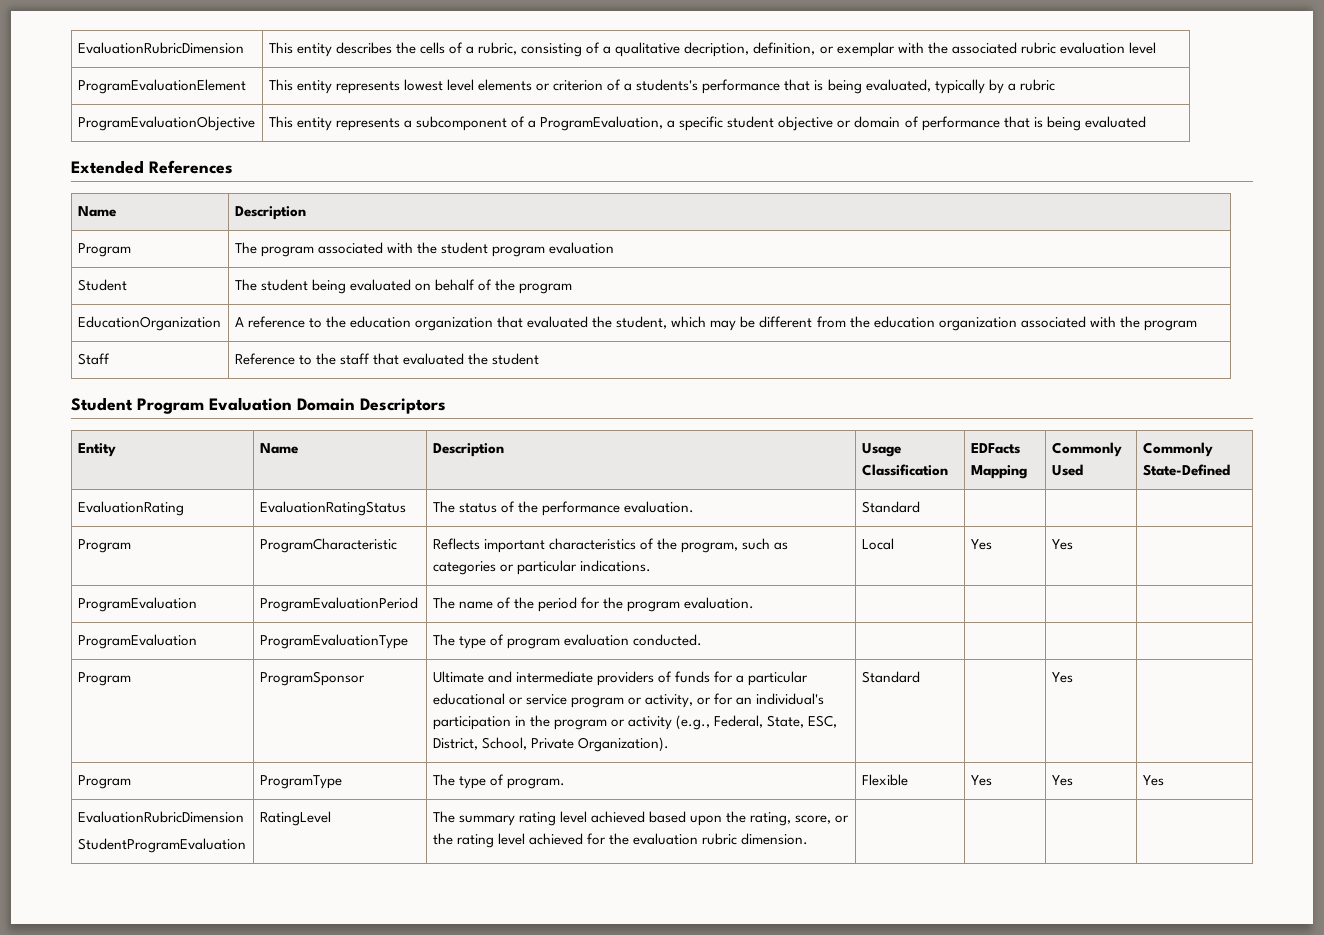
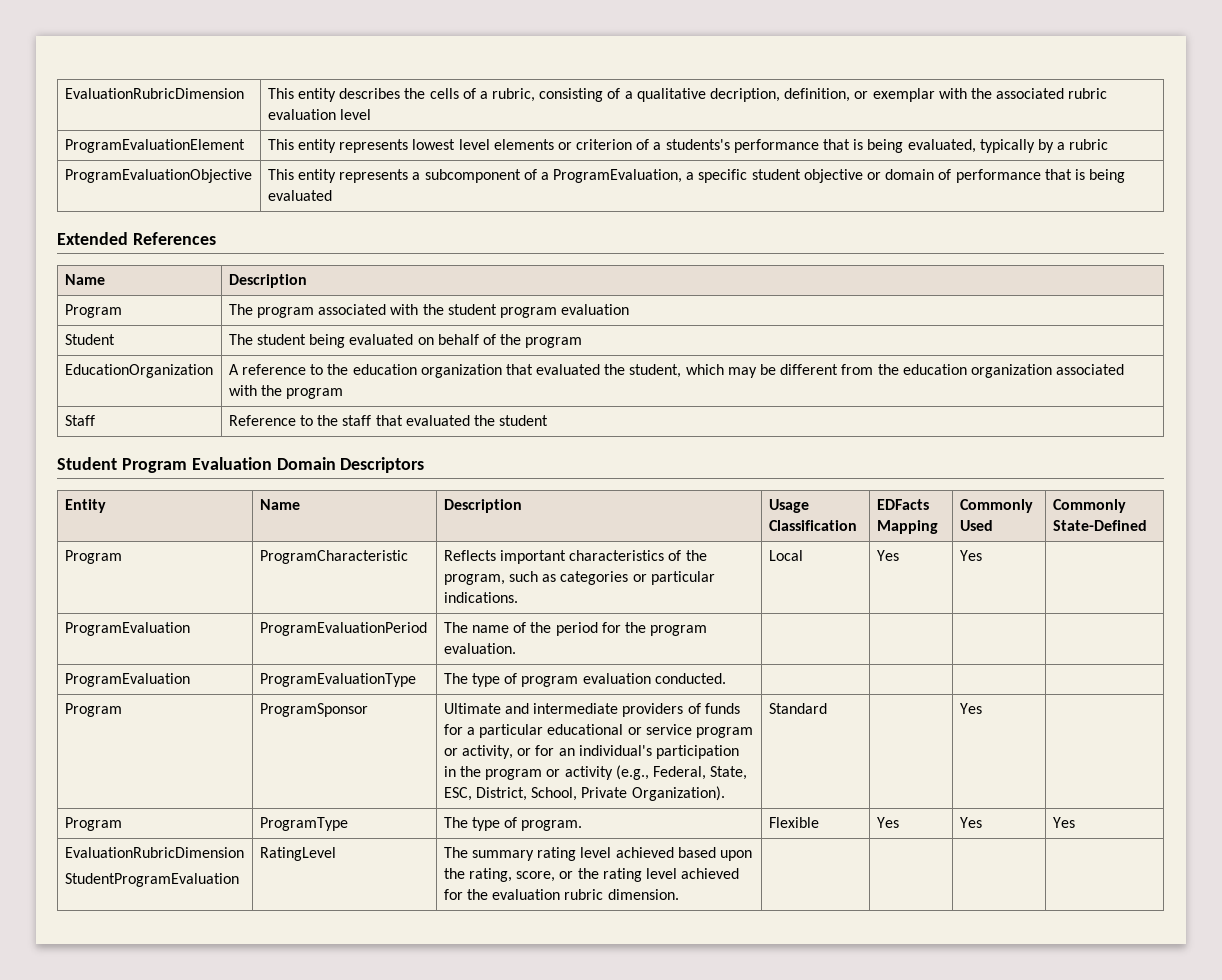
[77,501,184,516] [259,501,406,516] [432,501,695,516] [861,501,920,513] // EvaluationRating | EvaluationRatingStatus | The status of the performance evaluation. | Standard | | | -> (1147, 525) none

